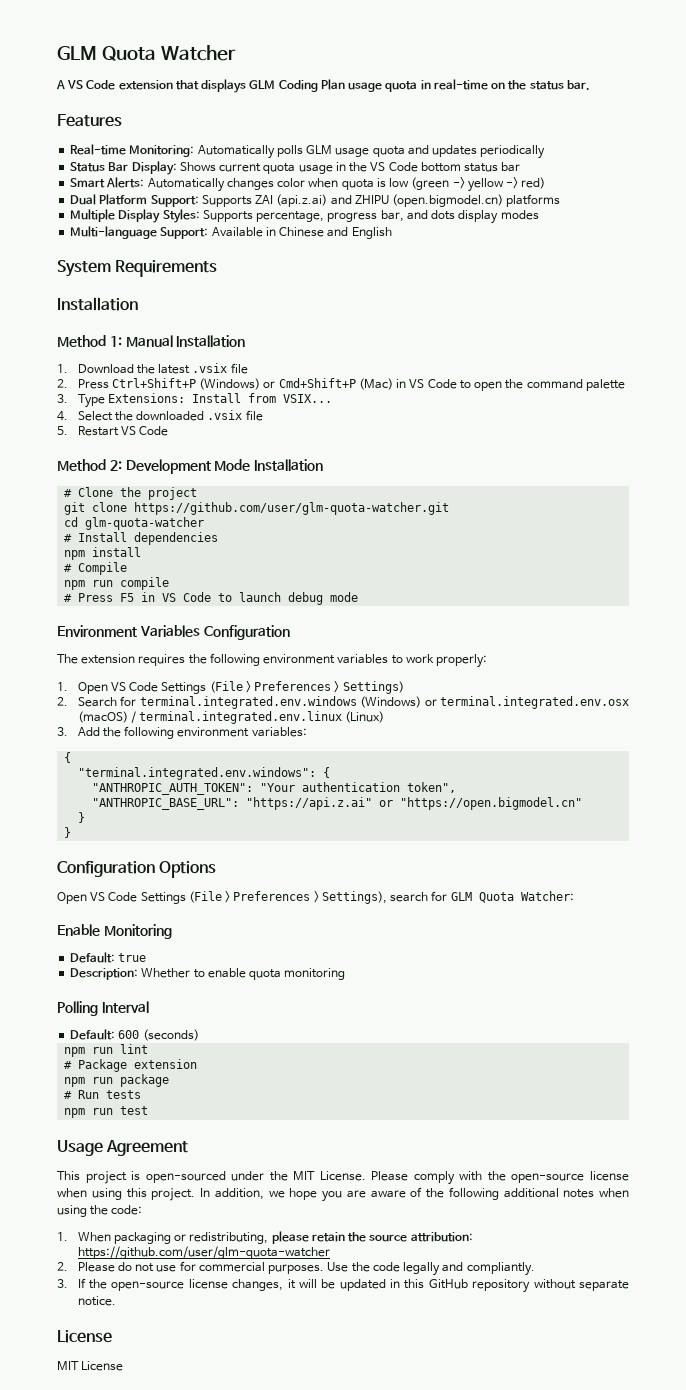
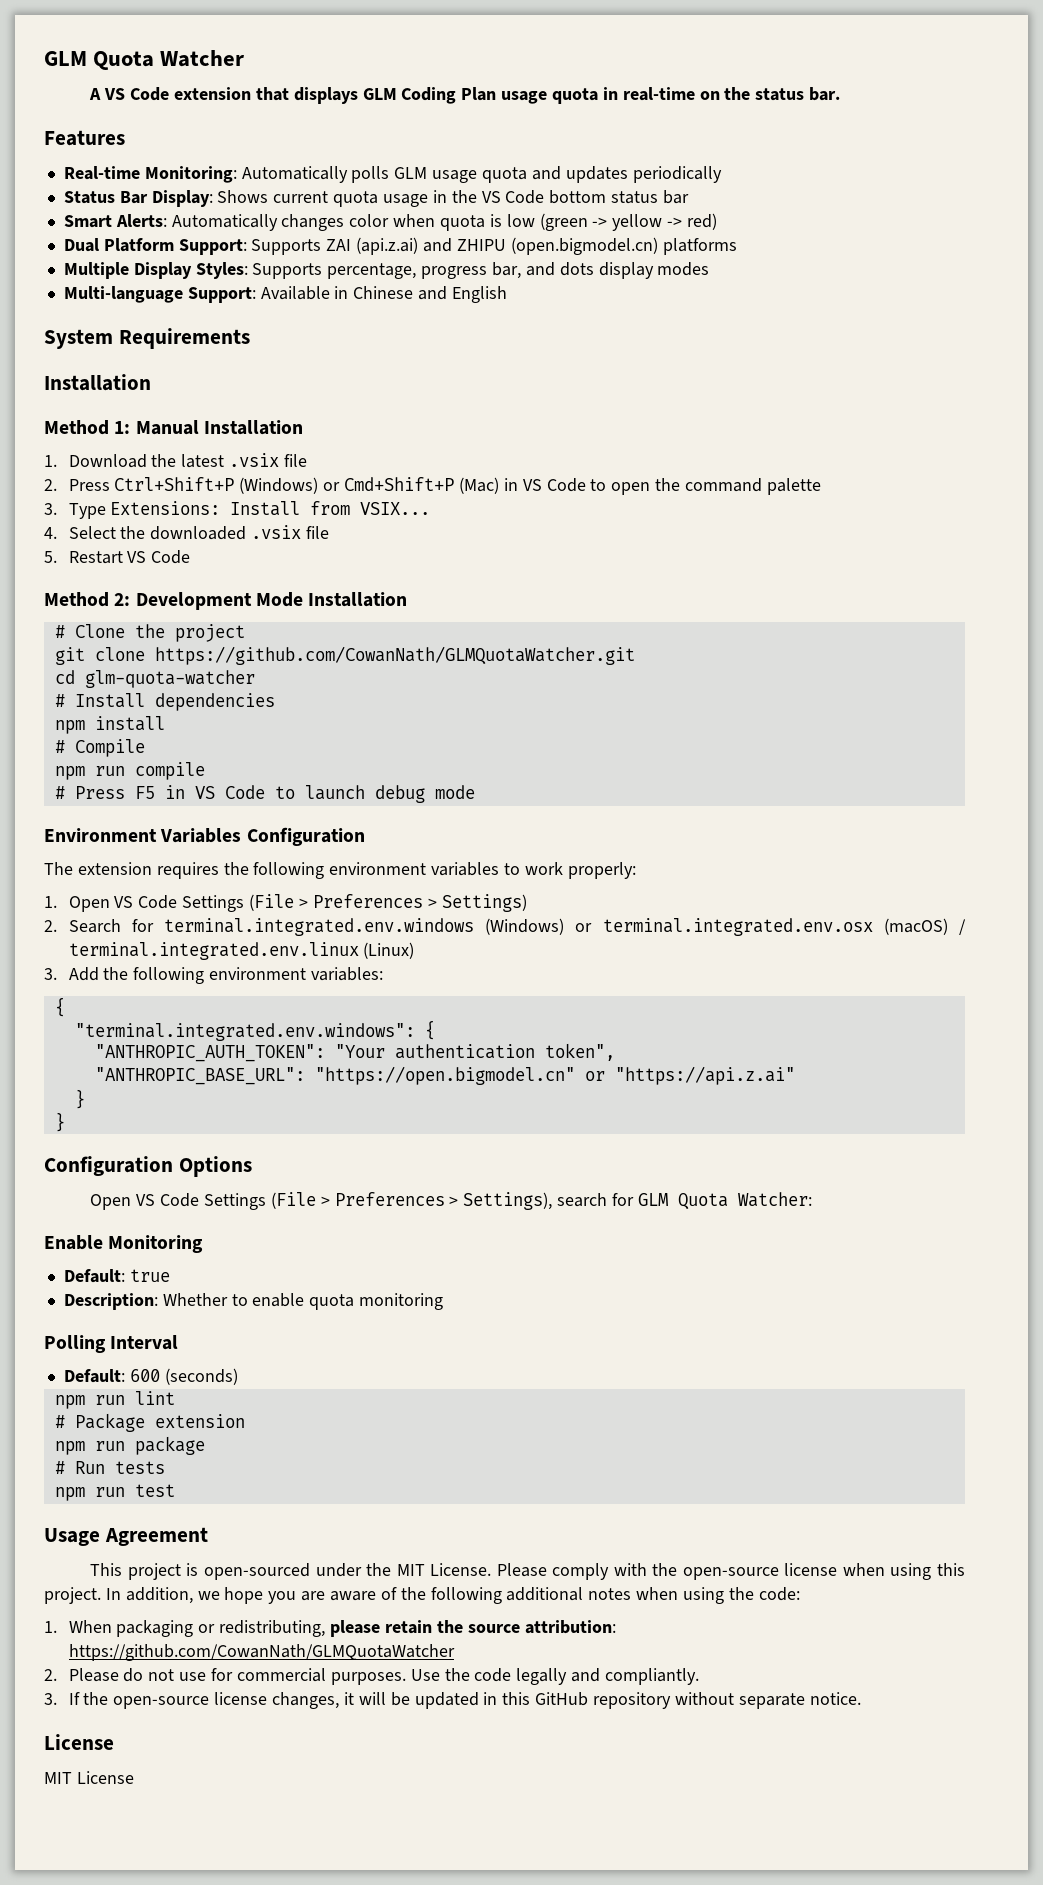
[134,502,450,515] https://github.com/user/glm-quota-watcher.git -> [154,646,635,665] https://github.com/CowanNath/GLMQuotaWatcher.git
(240, 804) none -> [314,1066,605,1085] "https://open.bigmodel.cn" or
[379,797,583,810] or "https://open.bigmodel.cn" -> (795, 1075) none
[77,1246,330,1259] https://github.com/user/glm-quota-watcher -> [68,1644,455,1661] https://github.com/CowanNath/GLMQuotaWatcher

